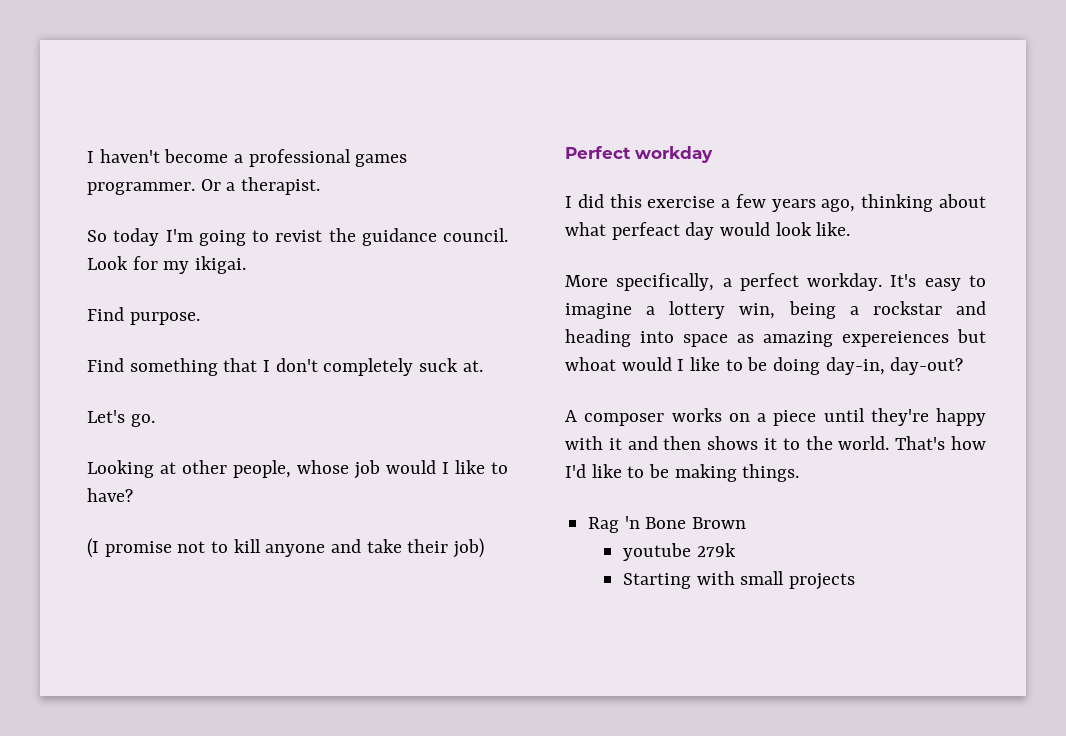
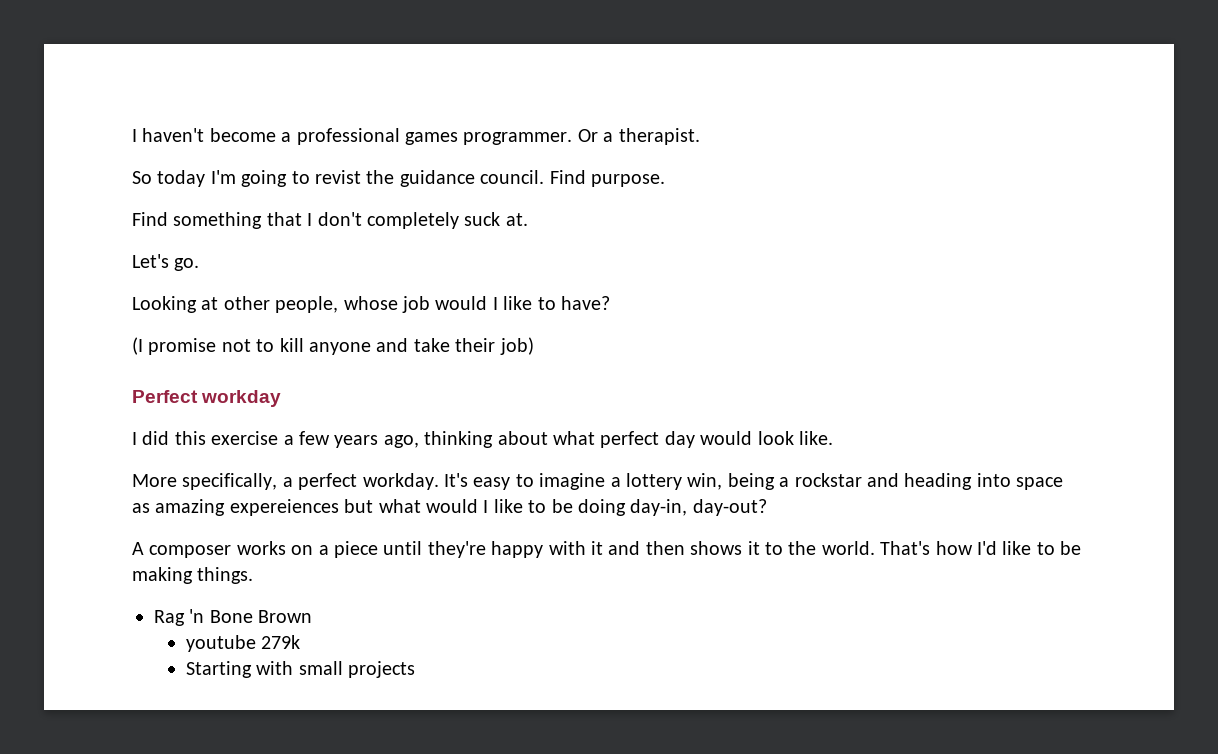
[87,256,247,274] Look for my ikigai. // -> (545, 177) none
[611,222,680,240] perfeact -> [600,431,660,448] perfect
[565,357,616,371] whoat -> [378,499,421,513] what

